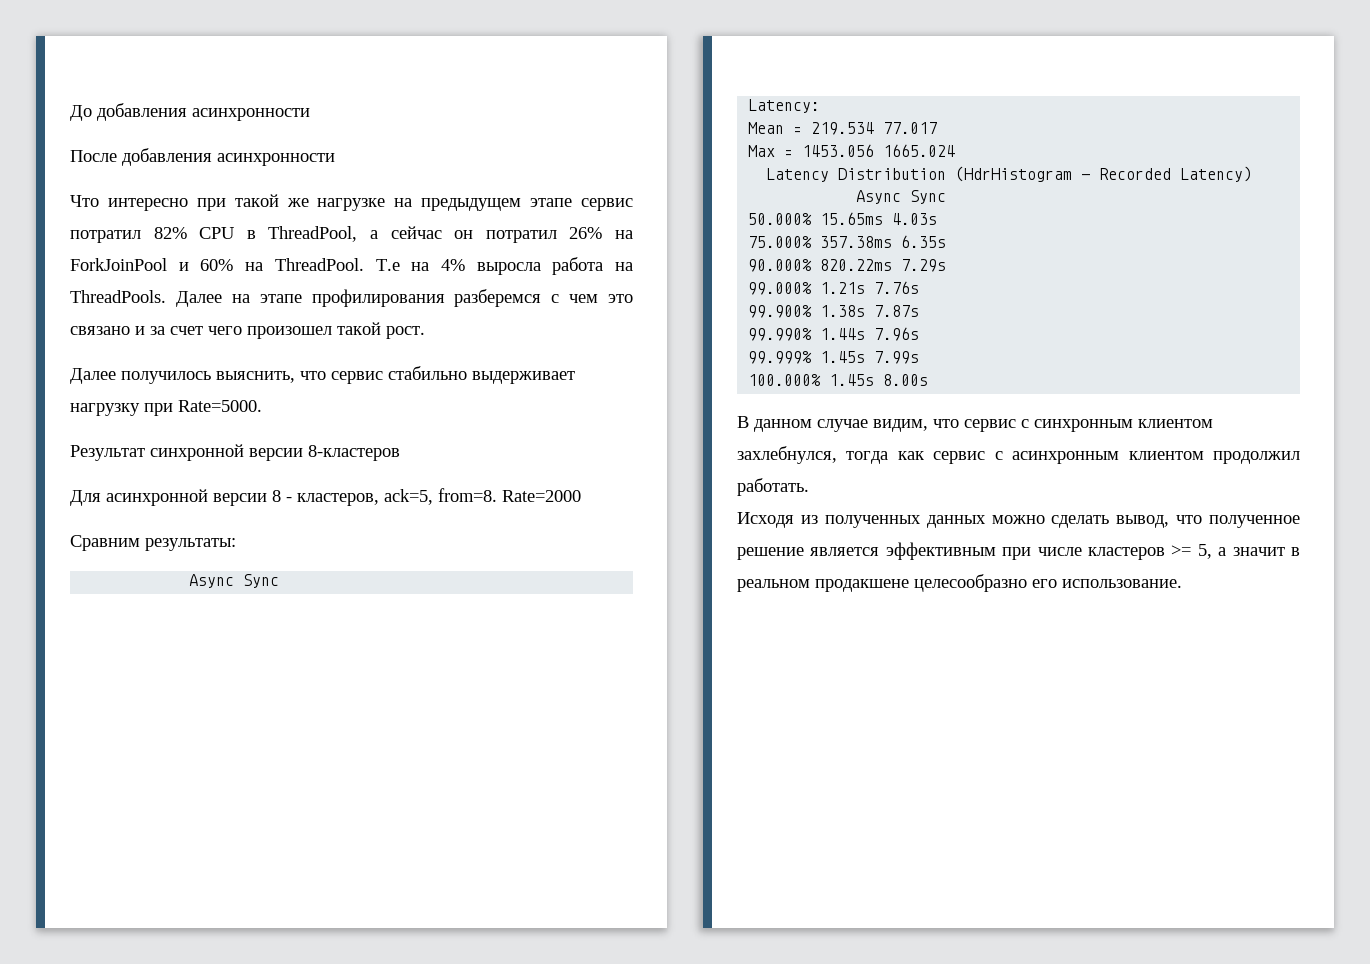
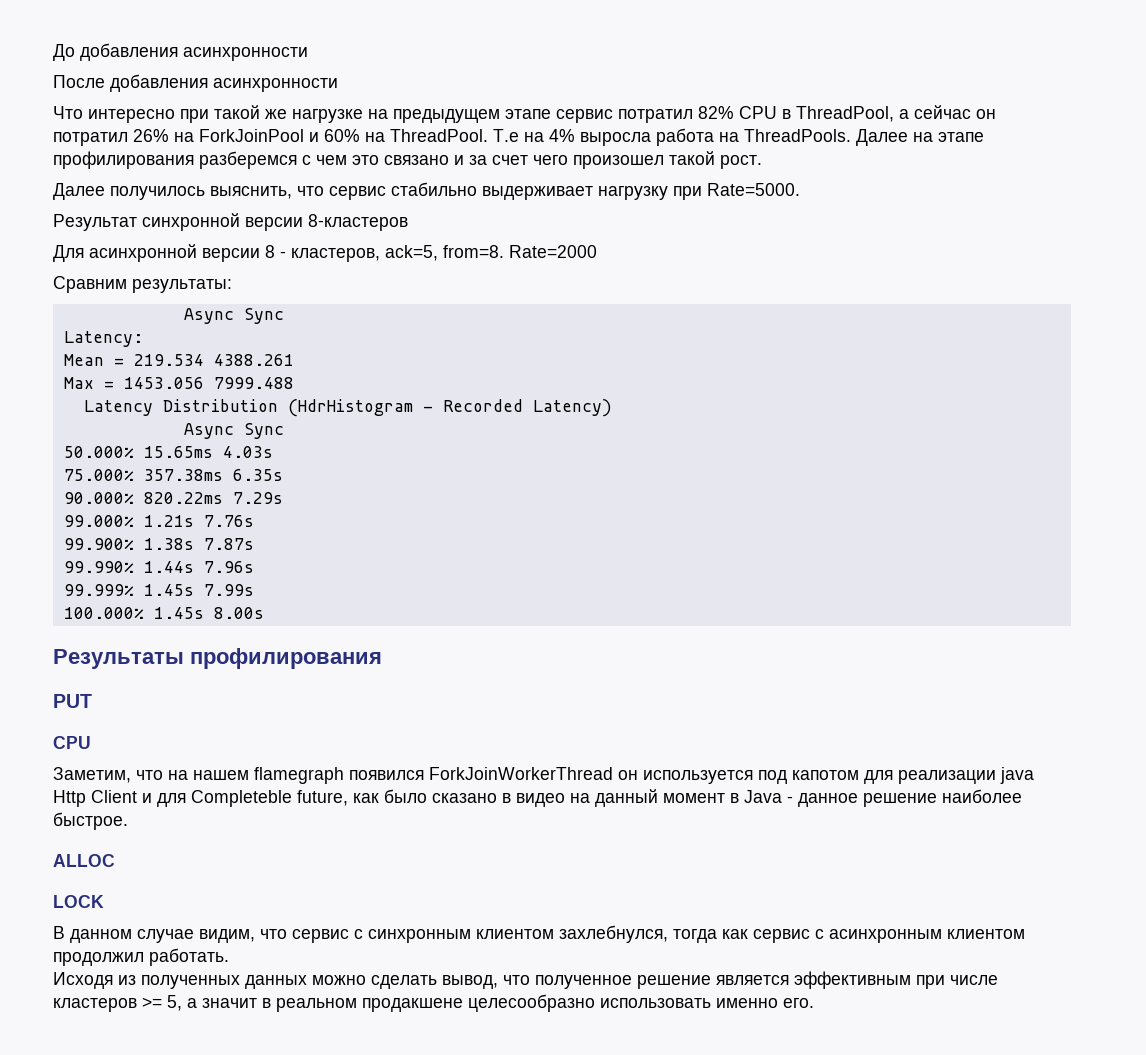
[883,122,938,134] 77.017 -> [213,354,294,366] 4388.261
[883,144,956,157] 1665.024 -> [213,377,294,389] 7999.488
(929, 380) none -> [53,648,382,669] [53,694,92,708] [53,736,91,749] [53,767,1034,784] [53,789,1022,807] [53,812,128,830] [53,854,115,867] [53,895,104,908] // Результаты профилирования // PUT // CPU // Заметим, что на нашем flamegraph появился ForkJoinWorkerThread он используется под капотом для реализации java Http Сlient и для Completeble future, как было сказано в видео на данный момент в Java - данное решение наиболее быстрое. // ALLOC // LOCK
[1032,579,1182,588] его использование. -> [600,998,814,1008] использовать именно его.

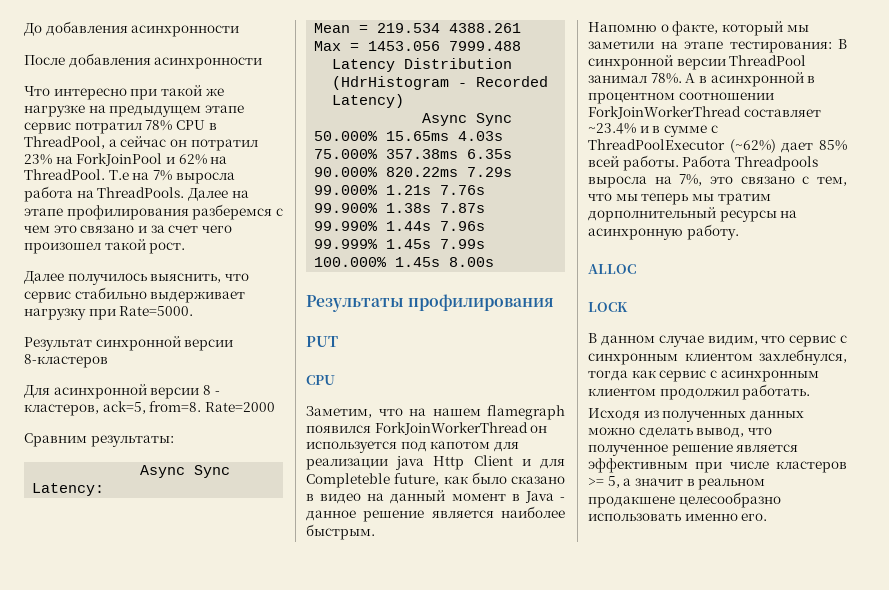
[698,106,734,119] 82% -> [145,120,173,131] 78%
[133,129,169,142] 26% -> [24,154,52,165] 23%
[324,129,360,142] 60% -> [178,154,207,165] 62%
[549,129,575,142] 4% -> [152,170,172,181] 7%
[942,789,1022,803] [53,812,128,830] наиболее быстрое. -> [431,506,565,518] [306,524,375,540] [588,21,809,36] [588,39,847,53] [588,55,807,70] [588,72,816,87] [588,92,774,104] [588,106,821,119] [588,123,718,137] [588,139,847,153] [588,155,818,171] [588,174,847,188] [588,193,771,205] [588,207,798,222] [588,224,739,240] является наиболее быстрым. // Напомню о факте, который мы заметили на этапе тестирования: В синхронной версии ThreadPool занимал 78%. А в асинхронной в процентном соотношении ForkJoinWorkerThread составляет ~23.4% и в сумме с ThreadPoolExecutor (~62%) дает 85% всей работы. Работа Threadpools выросла на 7%, это связано с тем, что мы теперь мы тратим дорполнительный ресурсы на асинхронную работу.

